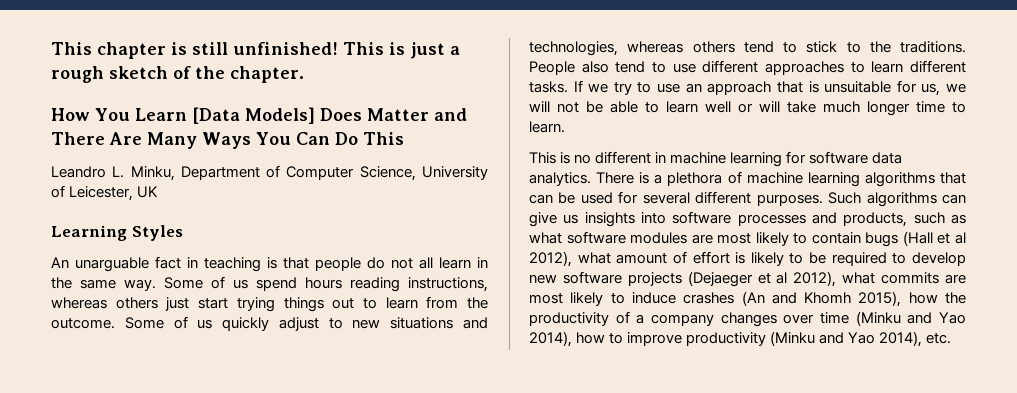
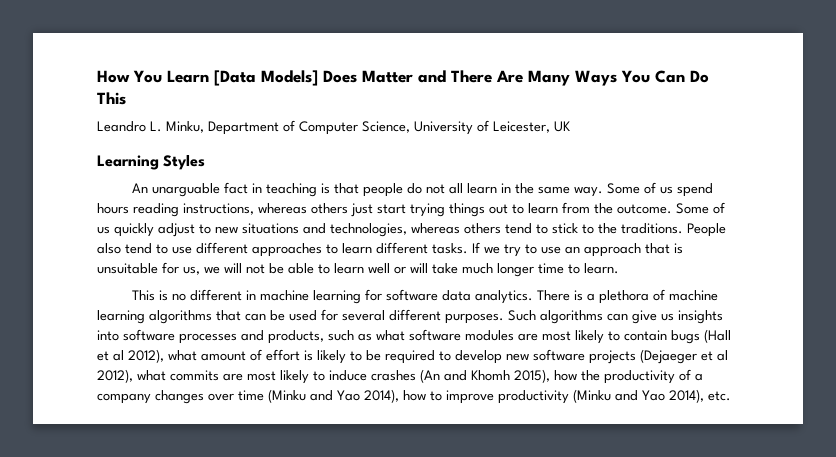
[51,42,460,59] [51,66,304,83] This chapter is still unfinished! This is just a rough sketch of the chapter. // -> (97, 76) none

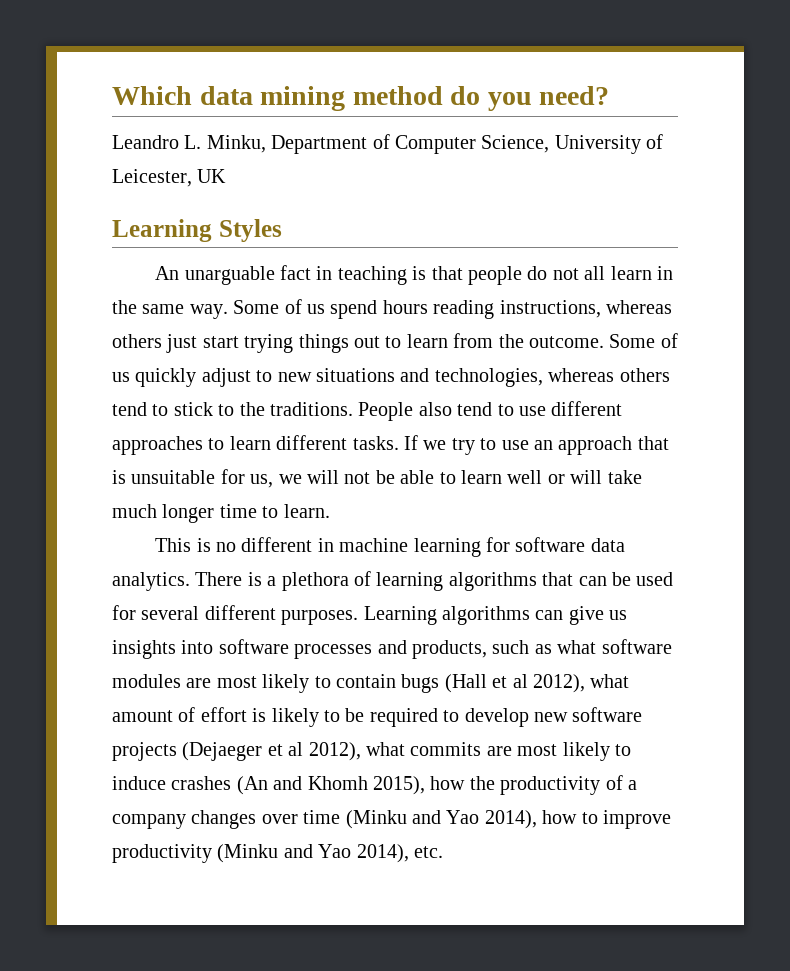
[97,70,709,86] [97,92,126,105] How You Learn [Data Models] Does Matter and There Are Many Ways You Can Do This -> [112,86,610,111] Which data mining method do you need?
[669,290,719,301] machine -> (371, 578) none
[508,310,536,321] Such -> [363,606,437,625] Learning

